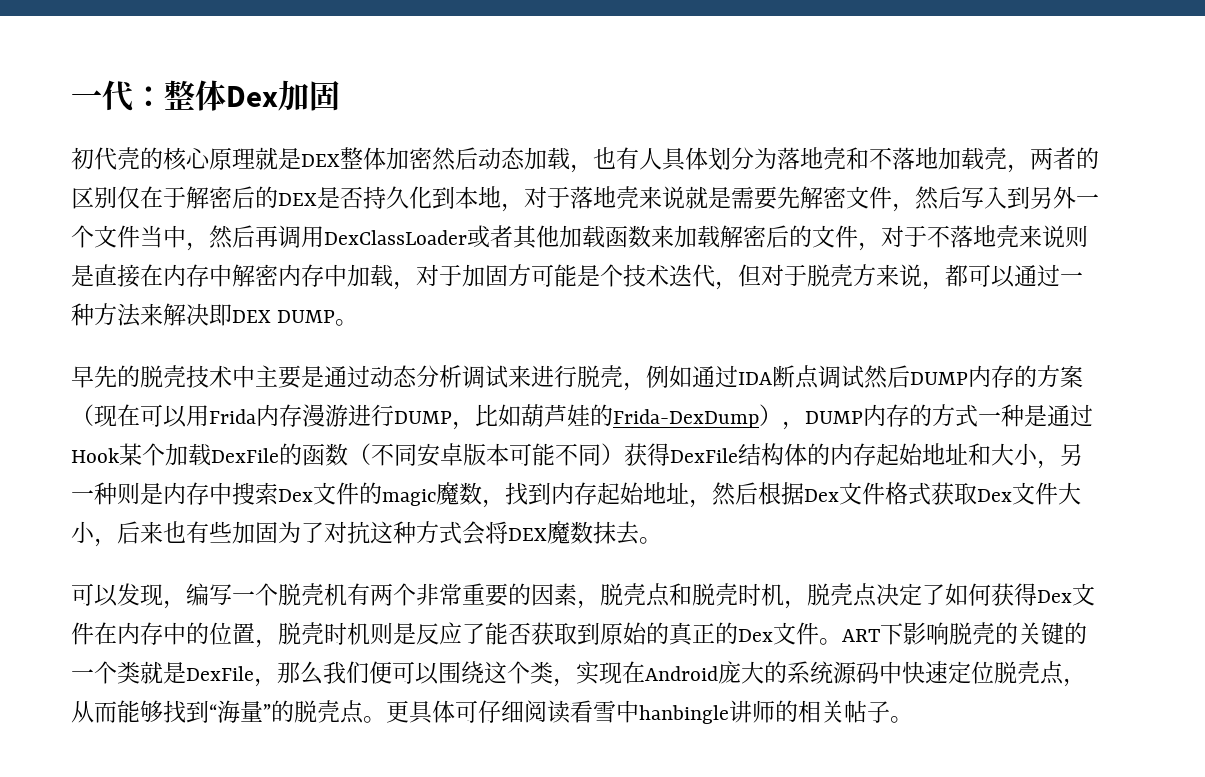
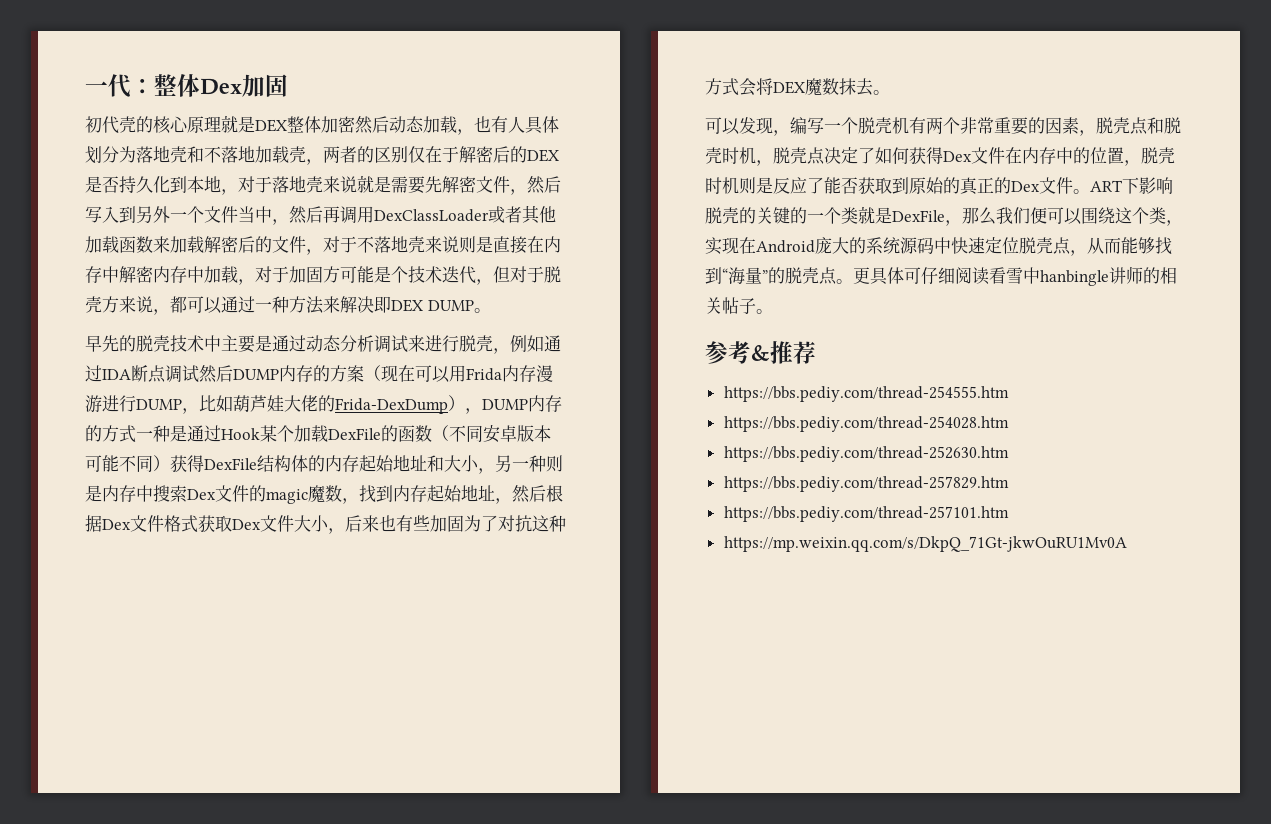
(590, 415) none -> [284,395,318,412] 大佬
(913, 719) none -> [705,341,816,364] [723,386,1009,402] [723,416,1009,432] [723,446,1009,462] [723,476,1009,492] [723,506,1009,522] [723,536,1127,552] // 参考&推荐 // https://bbs.pediy.com/thread-254555.htm // https://bbs.pediy.com/thread-254028.htm // https://bbs.pediy.com/thread-252630.htm // https://bbs.pediy.com/thread-257829.htm // https://bbs.pediy.com/thread-257101.htm // https://mp.weixin.qq.com/s/DkpQ_71Gt-jkwOuRU1Mv0A

